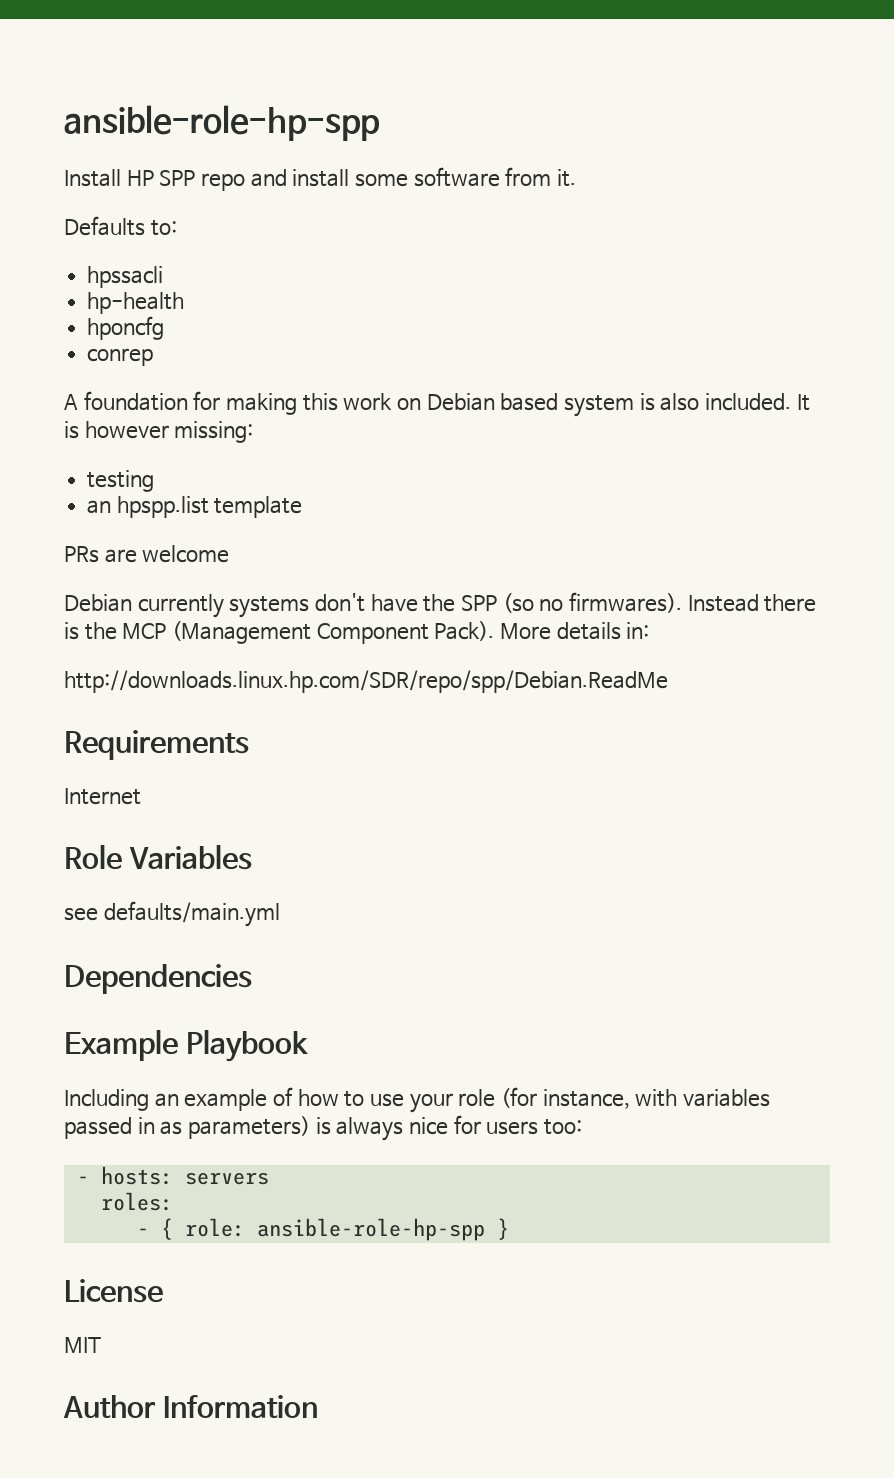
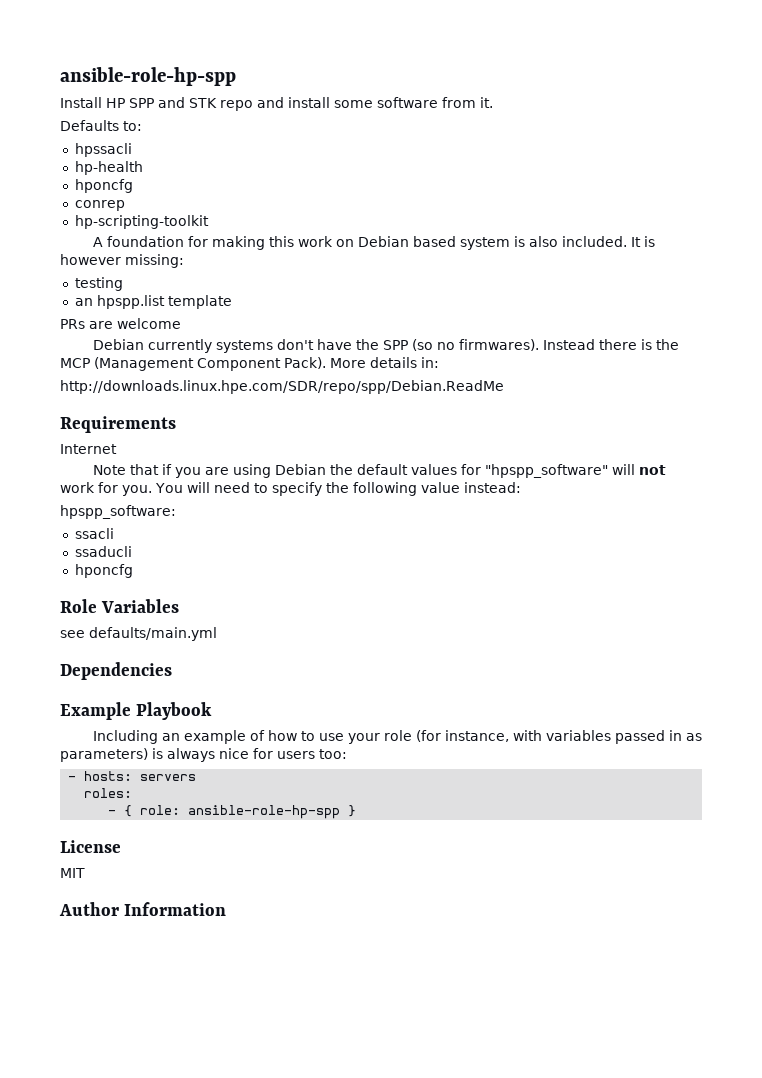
(196, 178) none -> [158,97,217,108] and STK
(154, 357) none -> [74,215,209,229] // hp-scripting-toolkit
[64,670,668,693] http://downloads.linux.hp.com/SDR/repo/spp/Debian.ReadMe -> [60,380,504,394] http://downloads.linux.hpe.com/SDR/repo/spp/Debian.ReadMe
(141, 796) none -> [92,464,666,478] [60,482,521,496] [60,505,176,519] [74,528,114,539] [74,546,132,557] [74,564,133,578] // Note that if you are using Debian the default values for "hpspp_software" will not work for you. You will need to specify the following value instead: // hpspp_software: // ssacli // ssaducli // hponcfg

